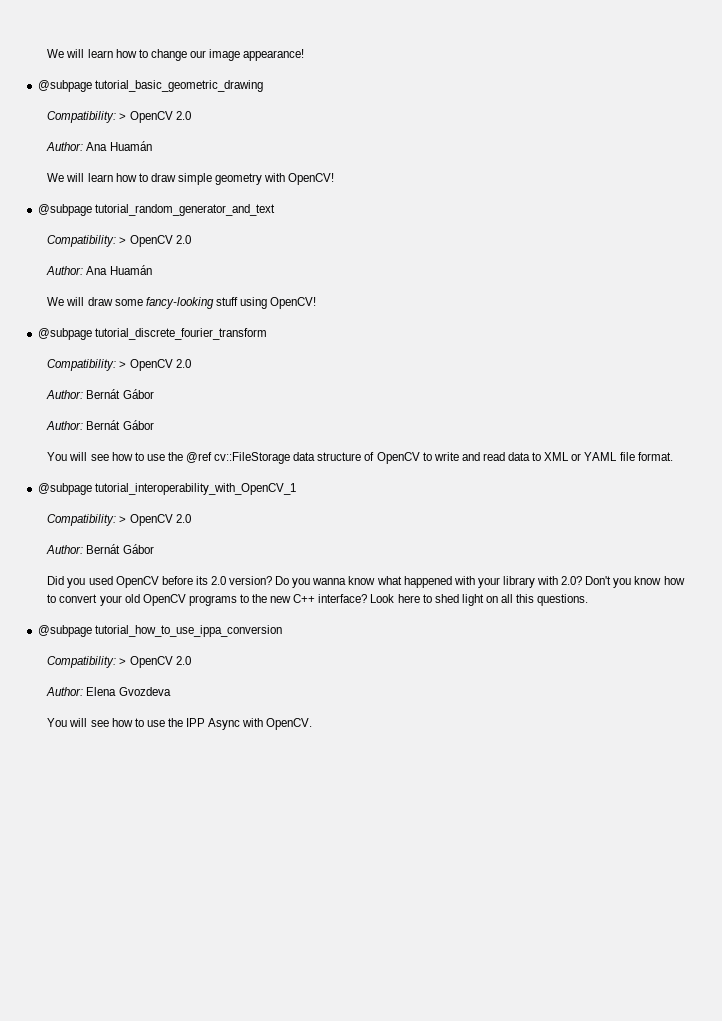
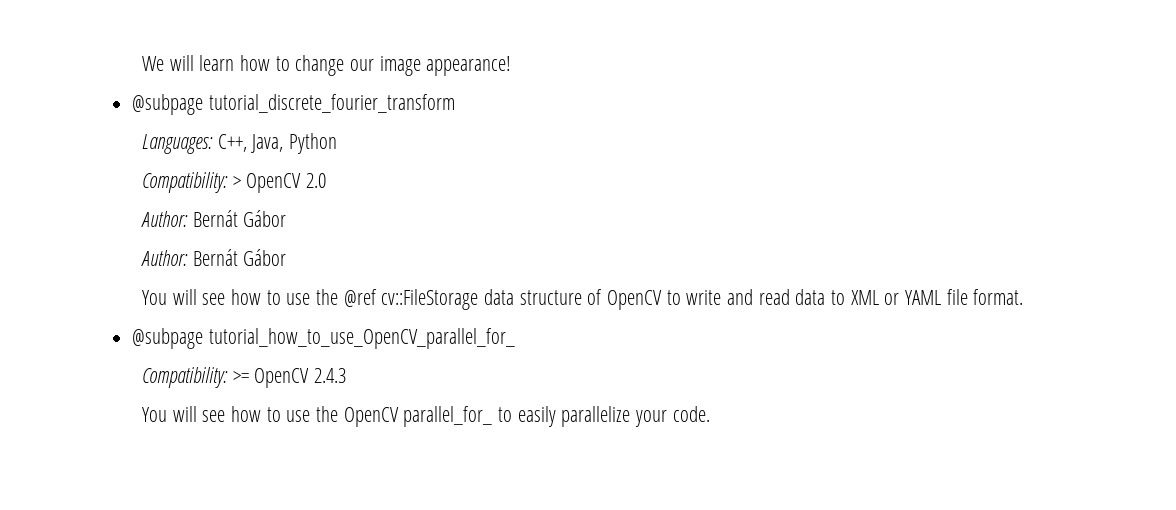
[94,80,263,92] [47,111,191,123] [46,141,152,151] [47,173,335,185] [37,204,275,216] [47,235,191,247] [46,265,152,275] [47,297,317,309] [37,328,267,340] tutorial_basic_geometric_drawing // Compatibility: > OpenCV 2.0 // Author: Ana Huamán // We will learn how to draw simple geometry with OpenCV! // @subpage tutorial_random_generator_and_text // Compatibility: > OpenCV 2.0 // Author: Ana Huamán // We will draw some fancy-looking stuff using OpenCV! // @subpage tutorial_discrete_fourier_transform -> [208,94,455,113] [142,133,338,154] tutorial_discrete_fourier_transform // Languages: C++, Java, Python
[94,483,296,495] [47,514,191,526] [46,544,154,554] [47,576,685,588] [47,594,589,606] [37,625,282,637] [47,656,191,668] [46,687,171,696] [47,718,313,730] tutorial_interoperability_with_OpenCV_1 // Compatibility: > OpenCV 2.0 // Author: Bernát Gábor // Did you used OpenCV before its 2.0 version? Do you wanna know what happened with your library with 2.0? Don't you know how to convert your old OpenCV programs to the new C++ interface? Look here to shed light on all this questions. // @subpage tutorial_how_to_use_ippa_conversion // Compatibility: > OpenCV 2.0 // Author: Elena Gvozdeva // You will see how to use the IPP Async with OpenCV. -> [208,328,515,349] [142,367,347,388] [142,406,710,427] tutorial_how_to_use_OpenCV_parallel_for_ // Compatibility: >= OpenCV 2.4.3 // You will see how to use the OpenCV parallel_for_ to easily parallelize your code.

